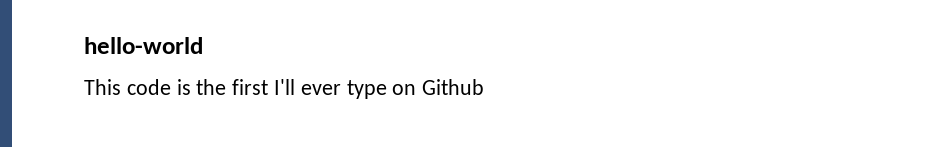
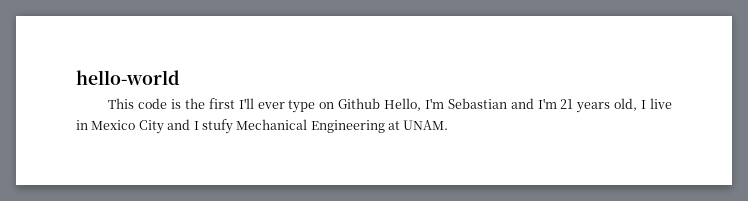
(485, 87) none -> [384,98,673,113] [76,119,449,134] Hello, I'm Sebastian and I'm 21 years old, I live in Mexico City and I stufy Mechanical Engineering at UNAM.

